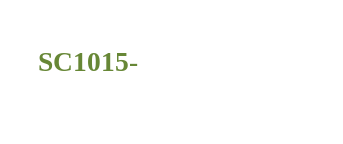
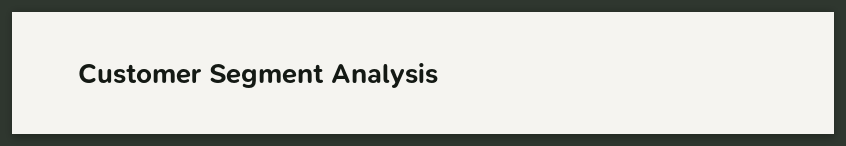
[38,53,138,71] SC1015- -> [78,63,438,88] Customer Segment Analysis

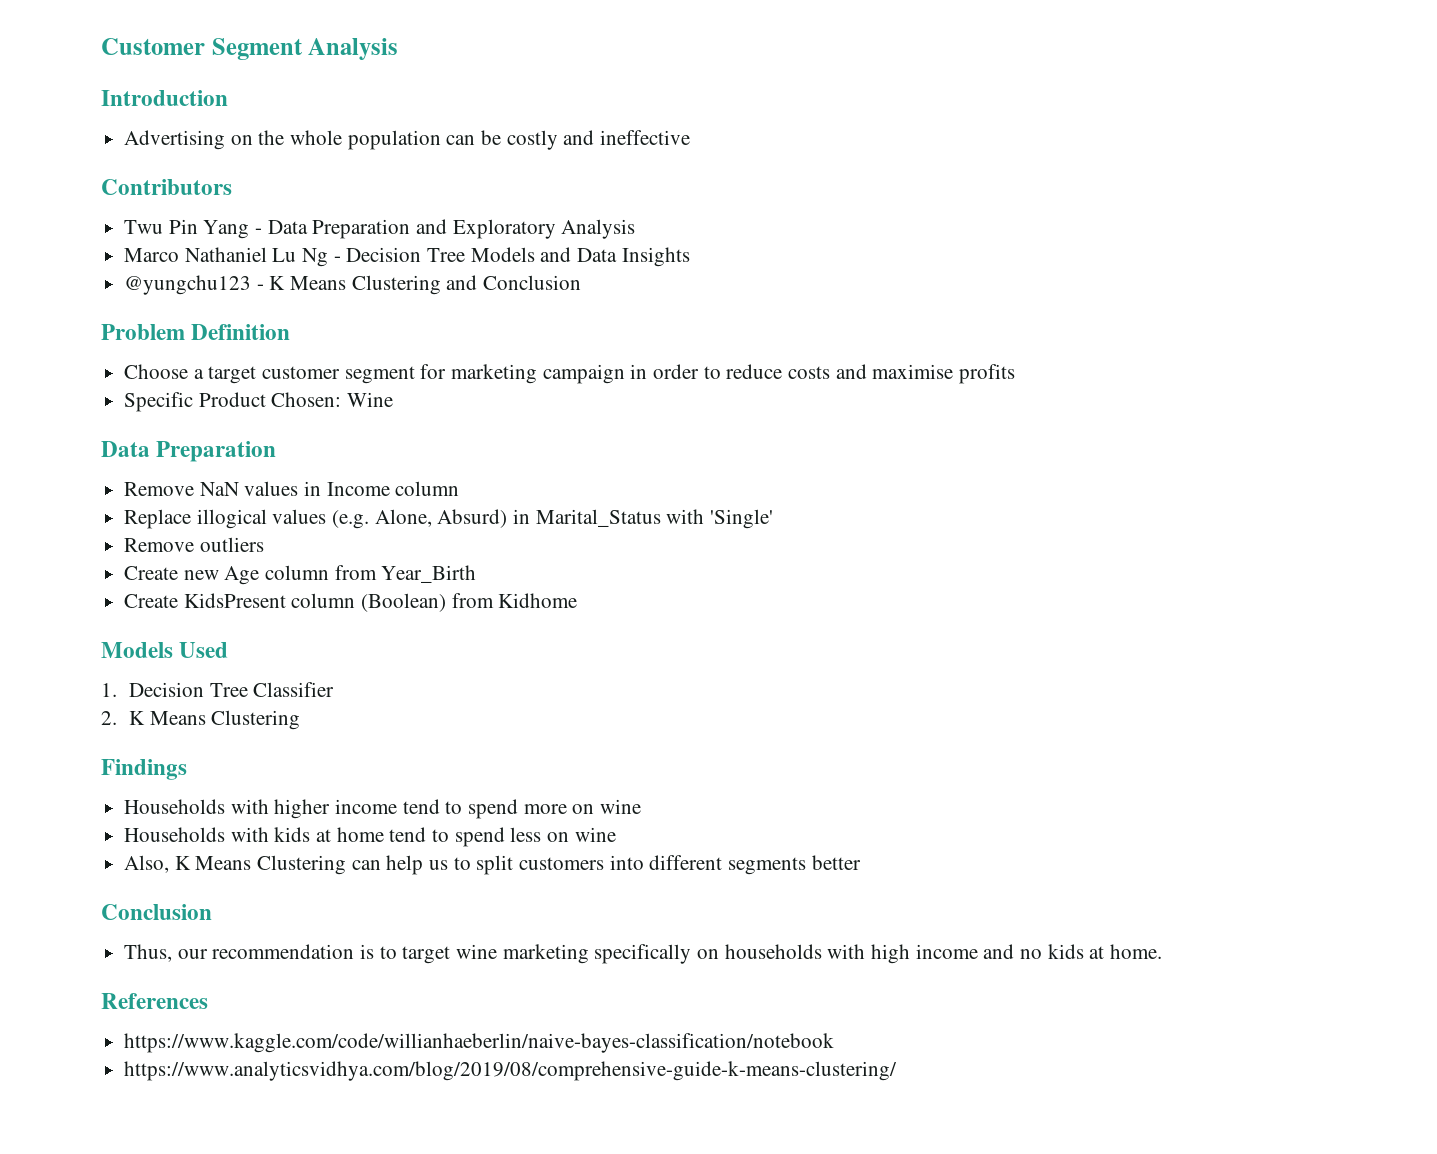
(438, 75) none -> [101,90,228,106] [124,130,691,150] [101,179,232,195] [124,219,636,239] [124,247,690,267] [124,275,582,295] [101,324,291,340] [124,364,1016,384] [124,392,394,412] [101,441,277,462] [124,481,460,496] [124,509,774,529] [124,537,264,552] [124,565,477,585] [124,593,578,612] [101,642,229,658] [101,682,335,697] [101,710,301,730] [101,759,187,780] [124,799,642,819] [124,827,616,847] [124,855,861,875] [101,904,212,920] [124,944,1163,964] [101,993,208,1009] [124,1033,835,1053] [124,1061,898,1081] // Introduction // Advertising on the whole population can be costly and ineffective // Contributors // Twu Pin Yang - Data Preparation and Exploratory Analysis // Marco Nathaniel Lu Ng - Decision Tree Models and Data Insights // @yungchu123 - K Means Clustering and Conclusion // Problem Definition // Choose a target customer segment for marketing campaign in order to reduce costs and maximise profits // Specific Product Chosen: Wine // Data Preparation // Remove NaN values in Income column // Replace illogical values (e.g. Alone, Absurd) in Marital_Status with 'Single' // Remove outliers // Create new Age column from Year_Birth // Create KidsPresent column (Boolean) from Kidhome // Models Used // 1. Decision Tree Classifier // 2. K Means Clustering // Findings // Households with higher income tend to spend more on wine // Households with kids at home tend to spend less on wine // Also, K Means Clustering can help us to split customers into different segments better // Conclusion // Thus, our recommendation is to target wine marketing specifically on households with high income and no kids at home. // References // https://www.kaggle.com/code/willianhaeberlin/naive-bayes-classification/notebook // https://www.analyticsvidhya.com/blog/2019/08/comprehensive-guide-k-means-clustering/

